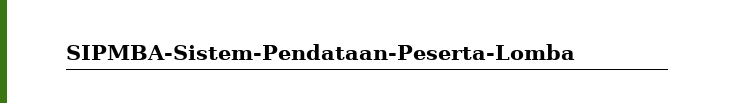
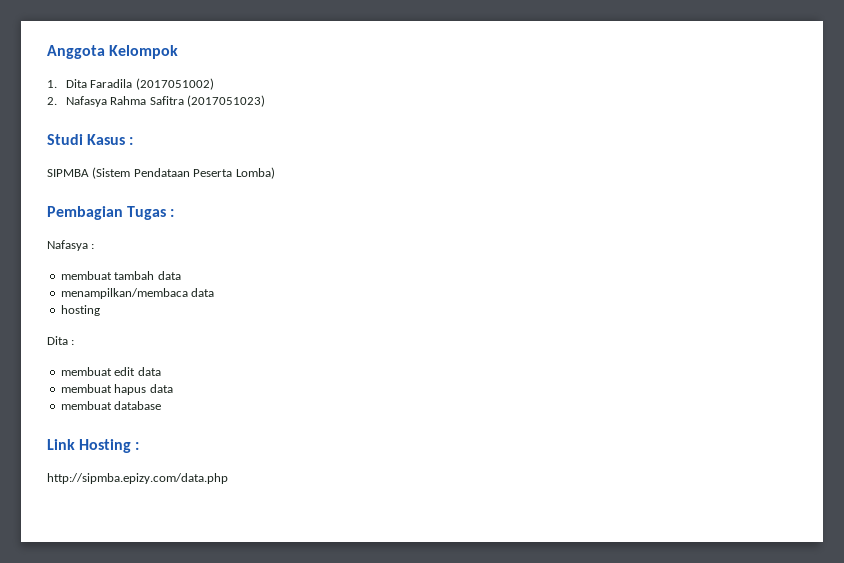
[66,44,575,60] SIPMBA-Sistem-Pendataan-Peserta-Lomba -> [47,45,179,59] [47,78,214,90] [47,95,266,107] [47,134,134,145] [47,167,275,179] [47,206,175,220] [47,240,95,251] [60,271,181,280] [60,288,215,299] [60,305,100,316] [47,336,75,345] [60,367,161,376] [60,384,173,395] [60,401,162,410] [47,439,140,453] [47,473,228,484] Anggota Kelompok // 1. Dita Faradila (2017051002) // 2. Nafasya Rahma Safitra (2017051023) // Studi Kasus : // SIPMBA (Sistem Pendataan Peserta Lomba) // Pembagian Tugas : // Nafasya : // membuat tambah data // menampilkan/membaca data // hosting // Dita : // membuat edit data // membuat hapus data // membuat database // Link Hosting : // http://sipmba.epizy.com/data.php

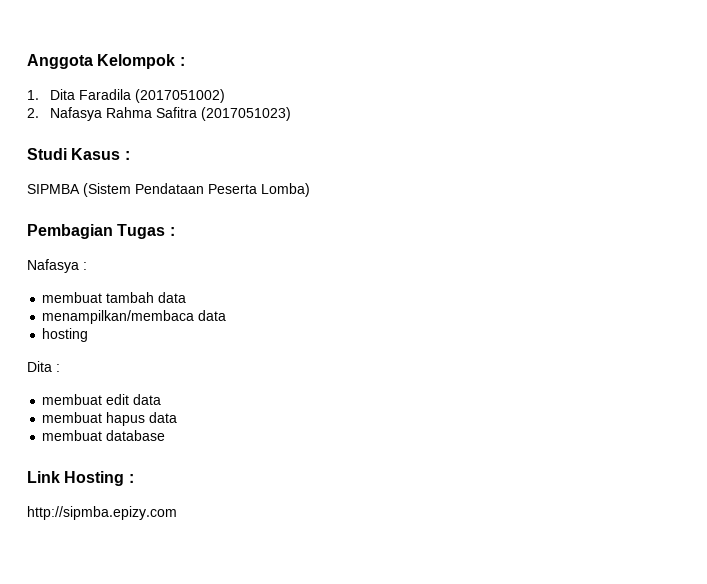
(179, 52) none -> [179,57,185,66] :
[47,473,228,484] http://sipmba.epizy.com/data.php -> [27,506,177,520] http://sipmba.epizy.com

